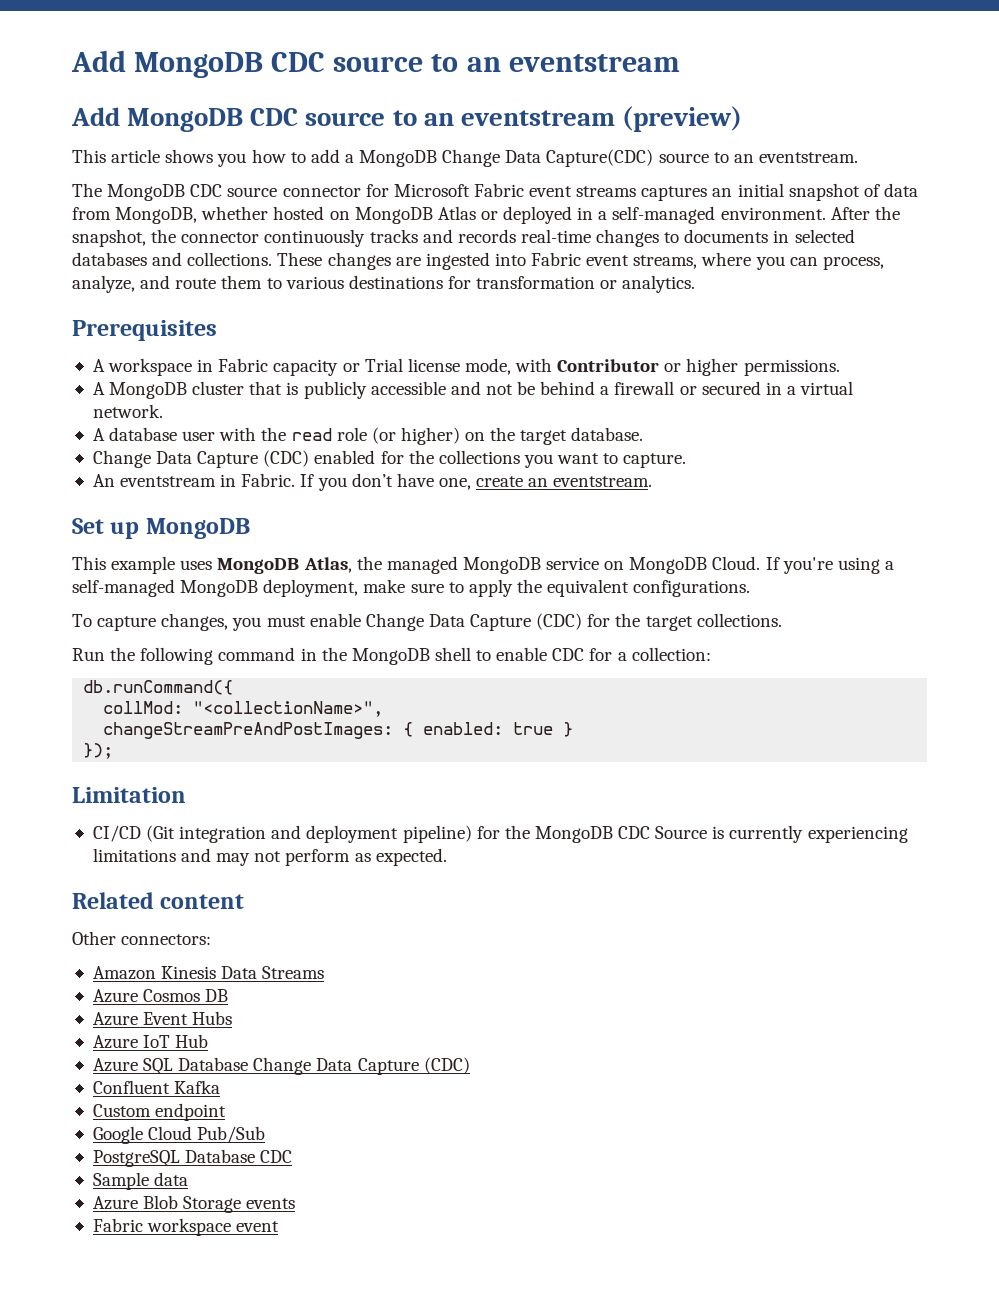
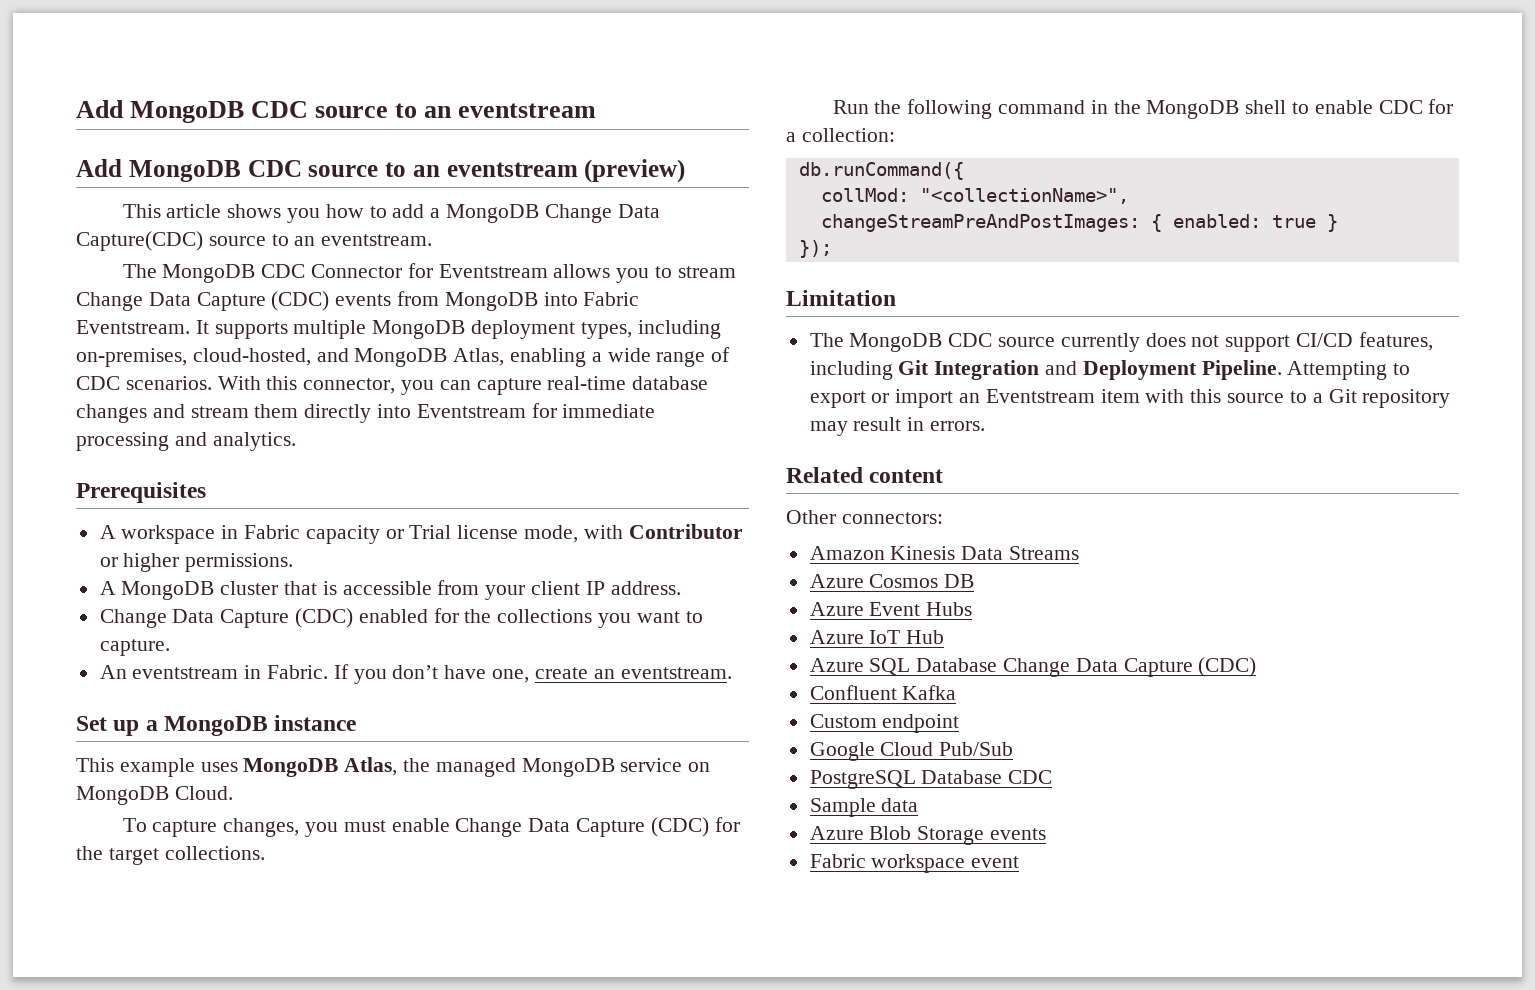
[227,183,918,201] [72,206,900,224] [72,229,855,247] [72,252,884,270] [72,275,618,293] source connector for Microsoft Fabric event streams captures an initial snapshot of data from MongoDB, whether hosted on MongoDB Atlas or deployed in a self-managed environment. After the snapshot, the connector continuously tracks and records real-time changes to documents in selected databases and collections. These changes are ingested into Fabric event streams, where you can process, analyze, and route them to various destinations for transformation or -> [310,263,736,283] [76,291,640,311] [76,320,721,339] [76,347,731,367] [76,376,709,395] [76,403,656,423] [76,432,207,451] Connector for Eventstream allows you to stream Change Data Capture (CDC) events from MongoDB into Fabric Eventstream. It supports multiple MongoDB deployment types, including on-premises, cloud-hosted, and MongoDB Atlas, enabling a wide range of CDC scenarios. With this connector, you can capture real-time database changes and stream them directly into Eventstream for immediate processing and
[303,381,854,399] [92,404,163,418] [92,427,644,445] publicly accessible and not be behind a firewall or secured in a virtual network. // A database user with the read role (or higher) on the target database. -> [342,580,681,600] accessible from your client IP address.
[145,518,250,539] MongoDB -> [145,715,357,736] a MongoDB instance
[765,557,894,574] [72,579,751,597] If you're using a self-managed MongoDB deployment, make sure to apply the equivalent configurations. -> (233, 793) none
[92,825,908,843] [92,848,447,866] CI/CD (Git integration and deployment pipeline) for the MongoDB CDC Source is currently experiencing limitations and may not perform as expected. -> [809,332,1433,352] [809,360,1411,380] [809,389,1451,408] [809,417,986,436] The MongoDB CDC source currently does not support CI/CD features, including Git Integration and Deployment Pipeline. Attempting to export or import an Eventstream item with this source to a Git repository may result in errors.

